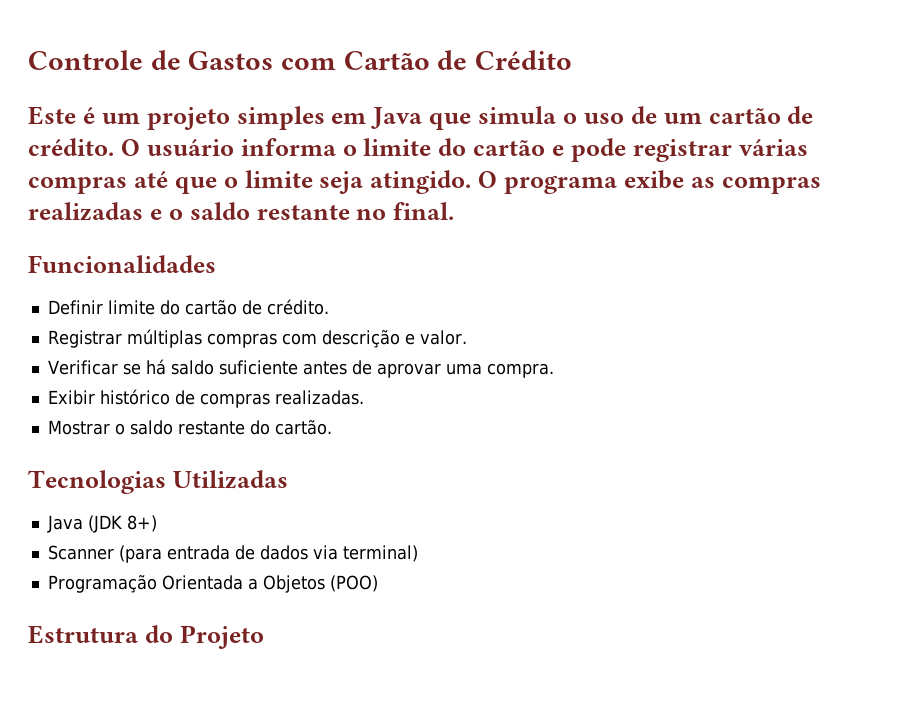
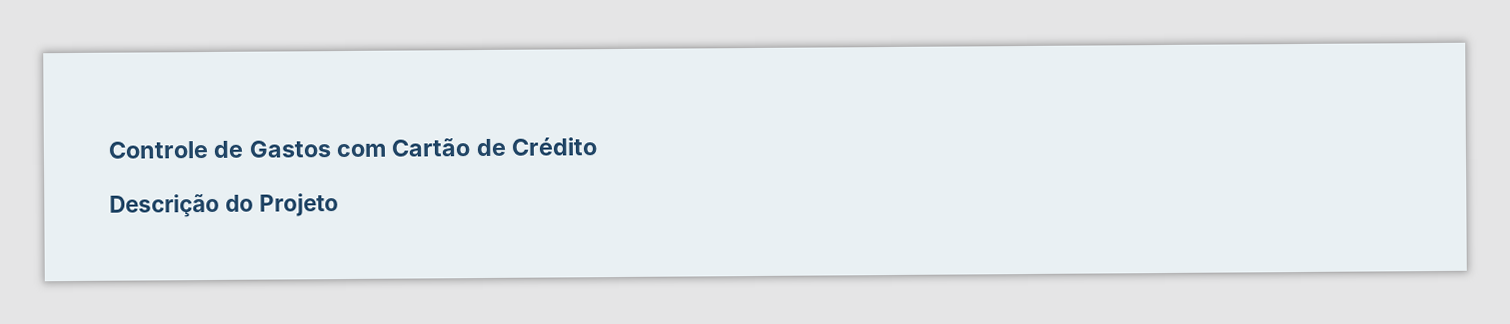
[28,106,814,130] [28,138,808,162] [28,170,821,194] [28,202,455,221] [28,255,216,273] [47,299,329,315] [47,329,467,348] [47,359,554,378] [47,389,364,408] [47,420,332,435] [28,470,288,494] [46,515,157,533] [47,545,418,563] [47,575,378,593] [28,625,138,644] Este é um projeto simples em Java que simula o uso de um cartão de crédito. O usuário informa o limite do cartão e pode registrar várias compras até que o limite seja atingido. O programa exibe as compras realizadas e o saldo restante no final. // Funcionalidades // Definir limite do cartão de crédito. // Registrar múltiplas compras com descrição e valor. // Verificar se há saldo suficiente antes de aprovar uma compra. // Exibir histórico de compras realizadas. // Mostrar o saldo restante do cartão. // Tecnologias Utilizadas // Java (JDK 8+) // Scanner (para entrada de dados via terminal) // Programação Orientada a Objetos (POO) // Estrutura -> [109,193,220,218] Descrição

